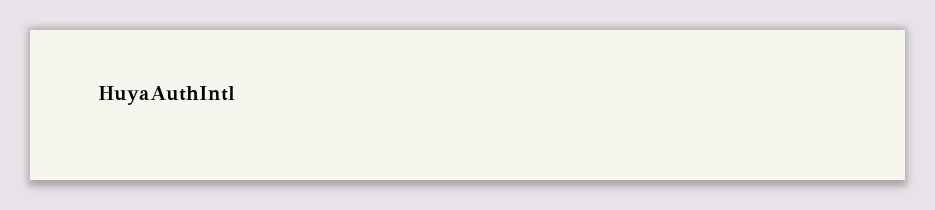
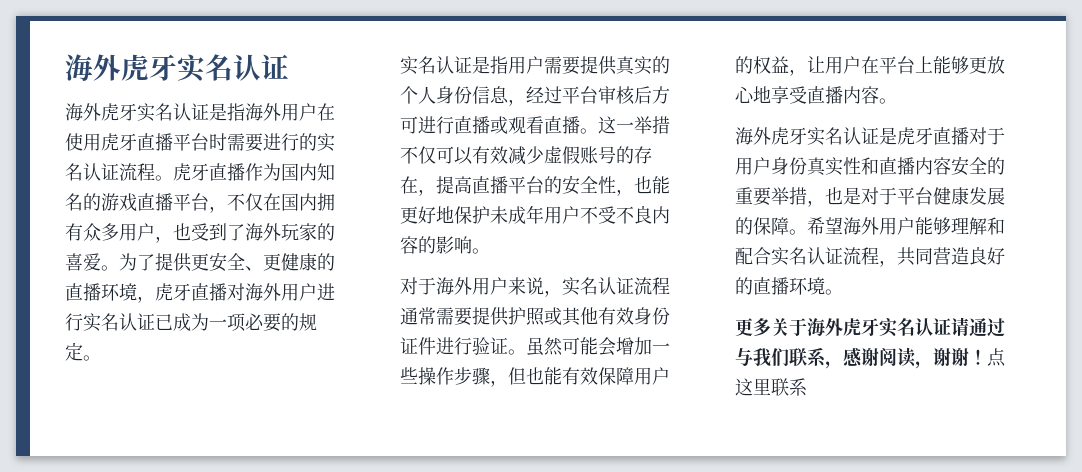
[98,86,235,105] HuyaAuthIntl -> [65,54,289,82] [65,103,335,122] [65,133,335,152] [65,163,335,181] [65,193,335,213] [65,223,335,243] [65,252,335,272] [65,283,335,303] [65,313,317,332] [65,342,101,361] [400,56,670,75] [400,86,670,106] [400,116,670,134] [400,146,652,165] [400,175,670,196] [400,205,670,224] [400,236,490,254] [400,277,670,297] [400,307,670,326] [400,337,670,356] [400,367,670,387] [735,56,1005,76] [735,86,897,104] [735,127,1005,146] [735,156,1005,176] [735,187,1005,207] [735,217,1005,235] [735,247,1005,267] [735,277,843,295] [735,317,1005,337] [735,347,1006,369] [735,378,807,396] 海外虎牙实名认证 // 海外虎牙实名认证是指海外用户在使用虎牙直播平台时需要进行的实名认证流程。虎牙直播作为国内知名的游戏直播平台，不仅在国内拥有众多用户，也受到了海外玩家的喜爱。为了提供更安全、更健康的直播环境，虎牙直播对海外用户进行实名认证已成为一项必要的规定。 // 实名认证是指用户需要提供真实的个人身份信息，经过平台审核后方可进行直播或观看直播。这一举措不仅可以有效减少虚假账号的存在，提高直播平台的安全性，也能更好地保护未成年用户不受不良内容的影响。 // 对于海外用户来说，实名认证流程通常需要提供护照或其他有效身份证件进行验证。虽然可能会增加一些操作步骤，但也能有效保障用户的权益，让用户在平台上能够更放心地享受直播内容。 // 海外虎牙实名认证是虎牙直播对于用户身份真实性和直播内容安全的重要举措，也是对于平台健康发展的保障。希望海外用户能够理解和配合实名认证流程，共同营造良好的直播环境。 // 更多关于海外虎牙实名认证请通过与我们联系，感谢阅读，谢谢！点这里联系

